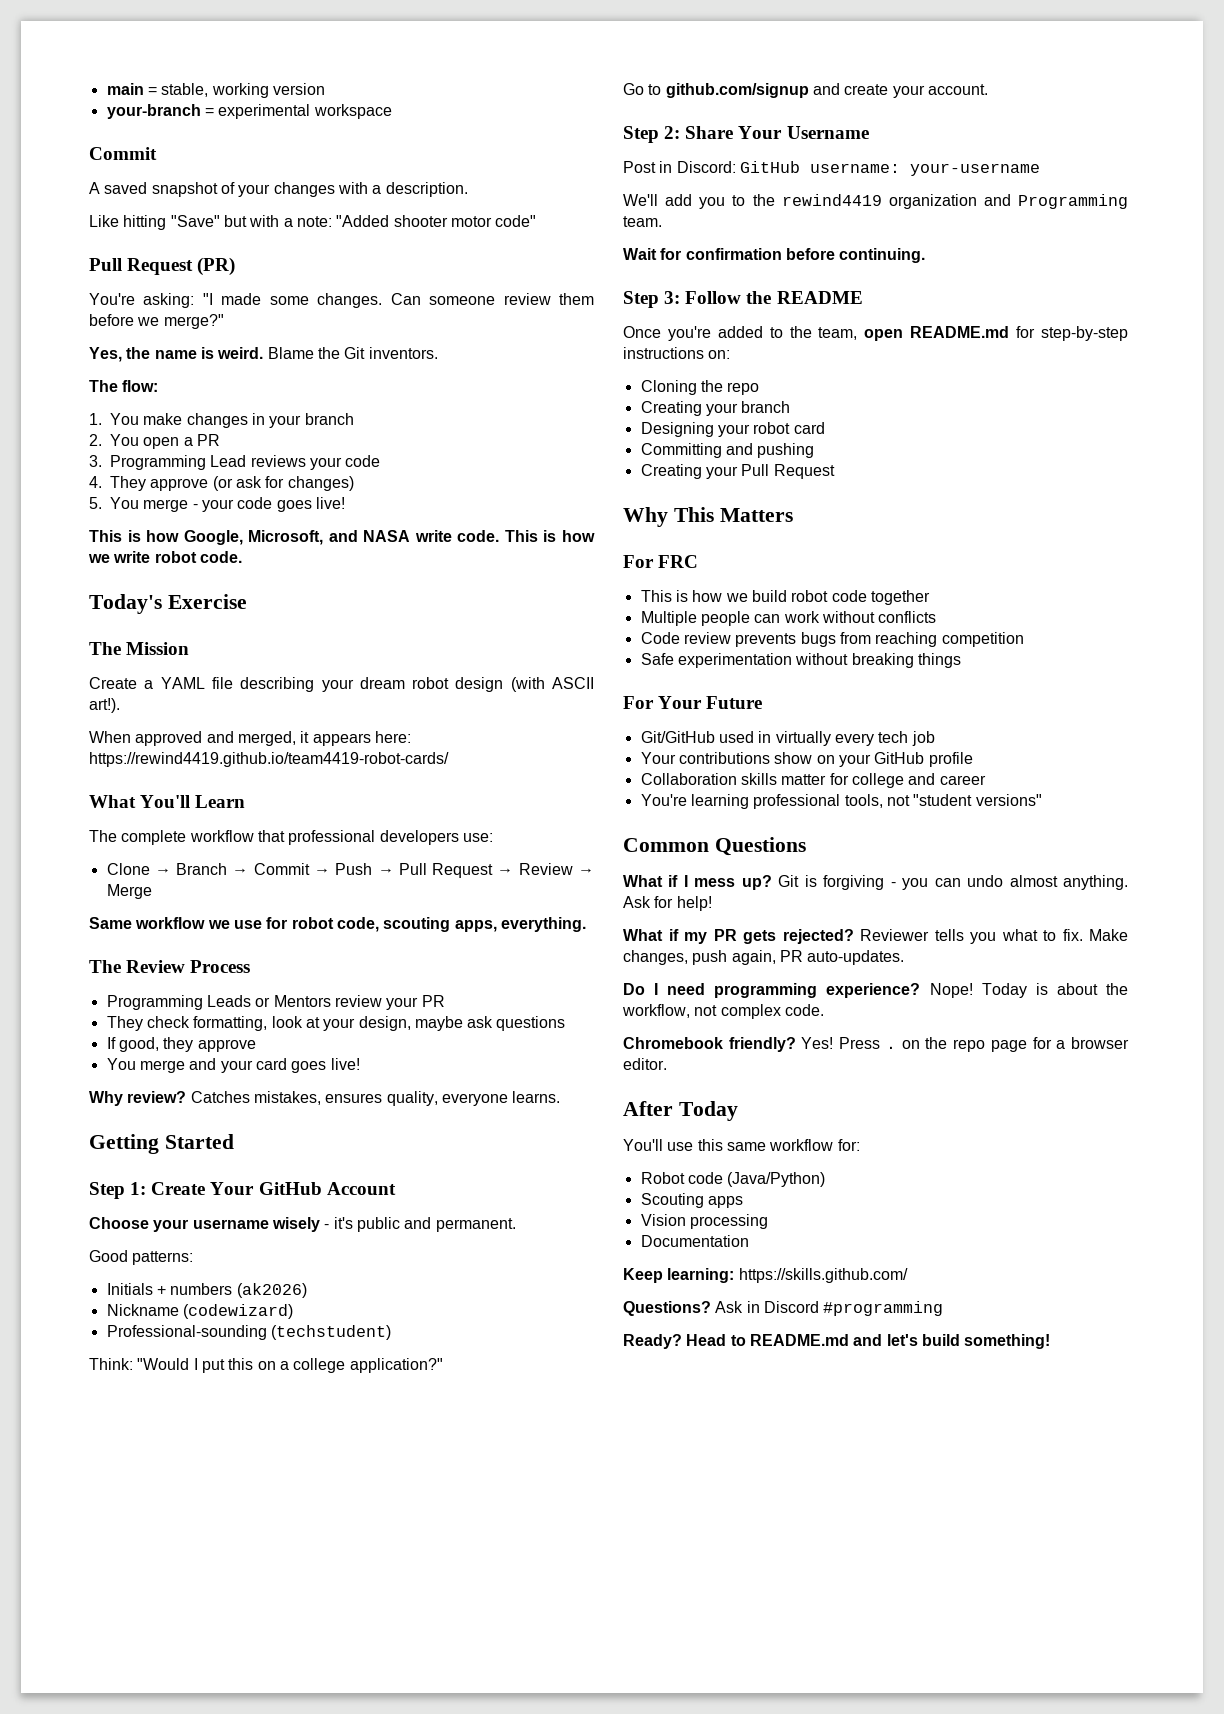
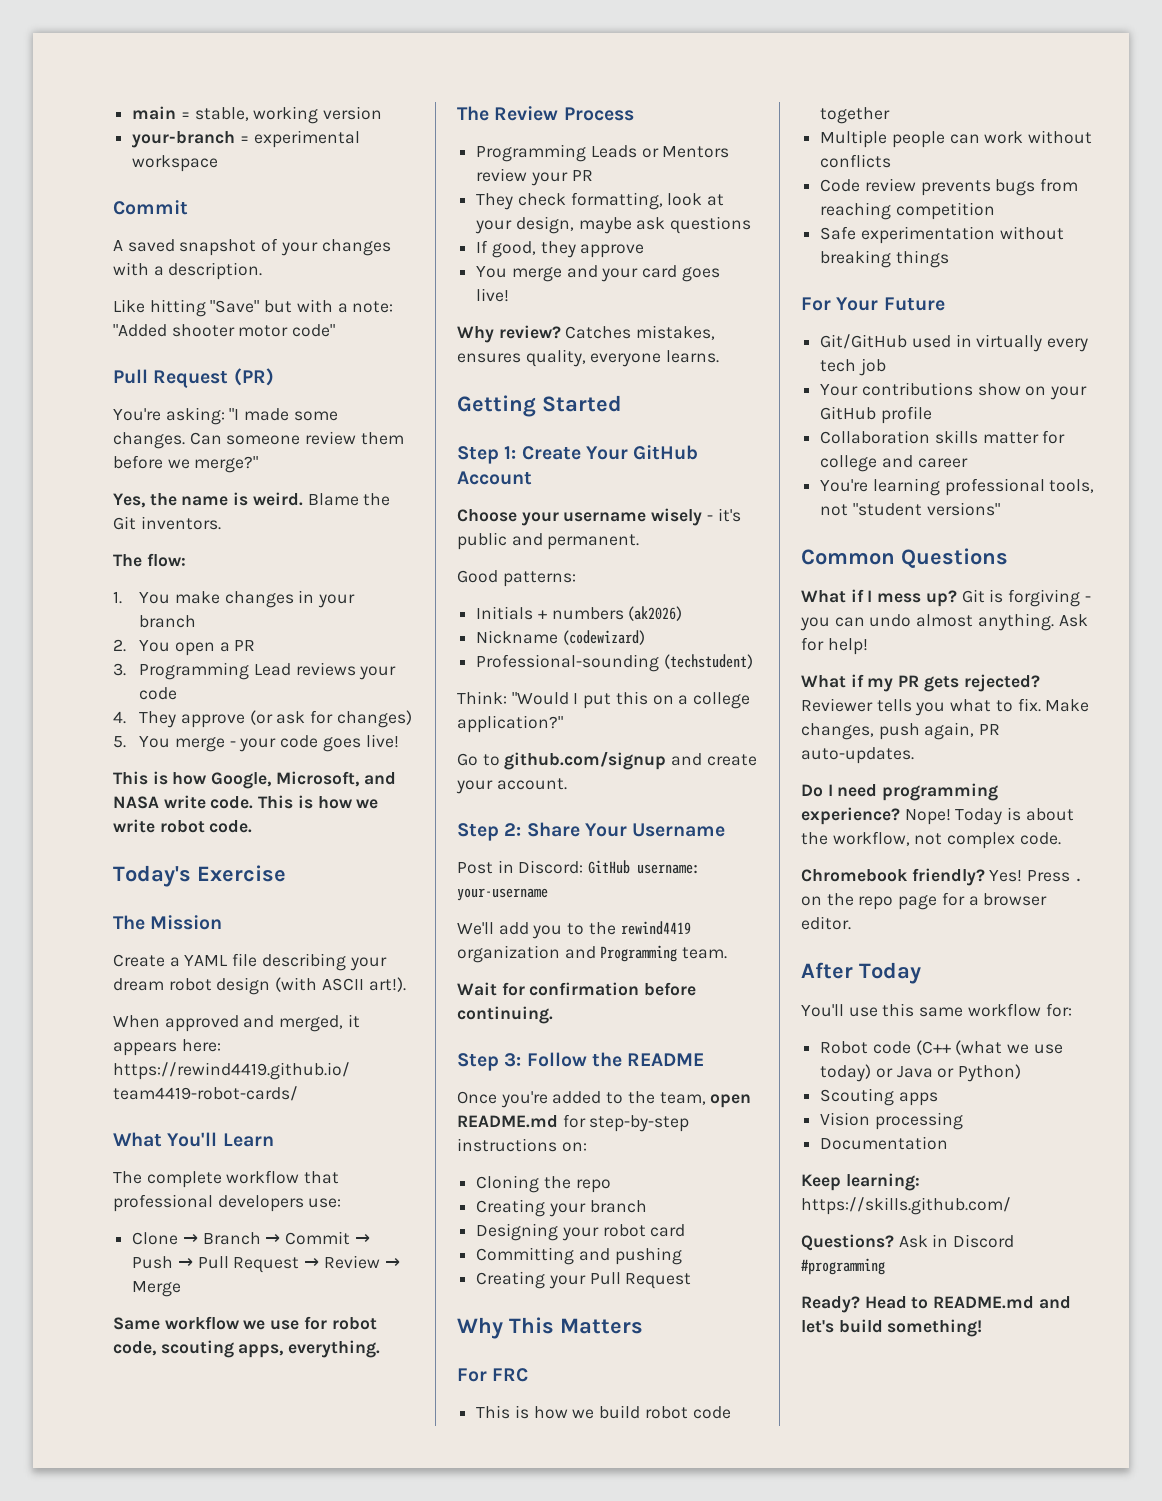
[727,1172,826,1187] (Java/Python) -> [915,1040,1063,1055] [820,1064,1022,1082] (C++ (what we use today) or Java or Python)

